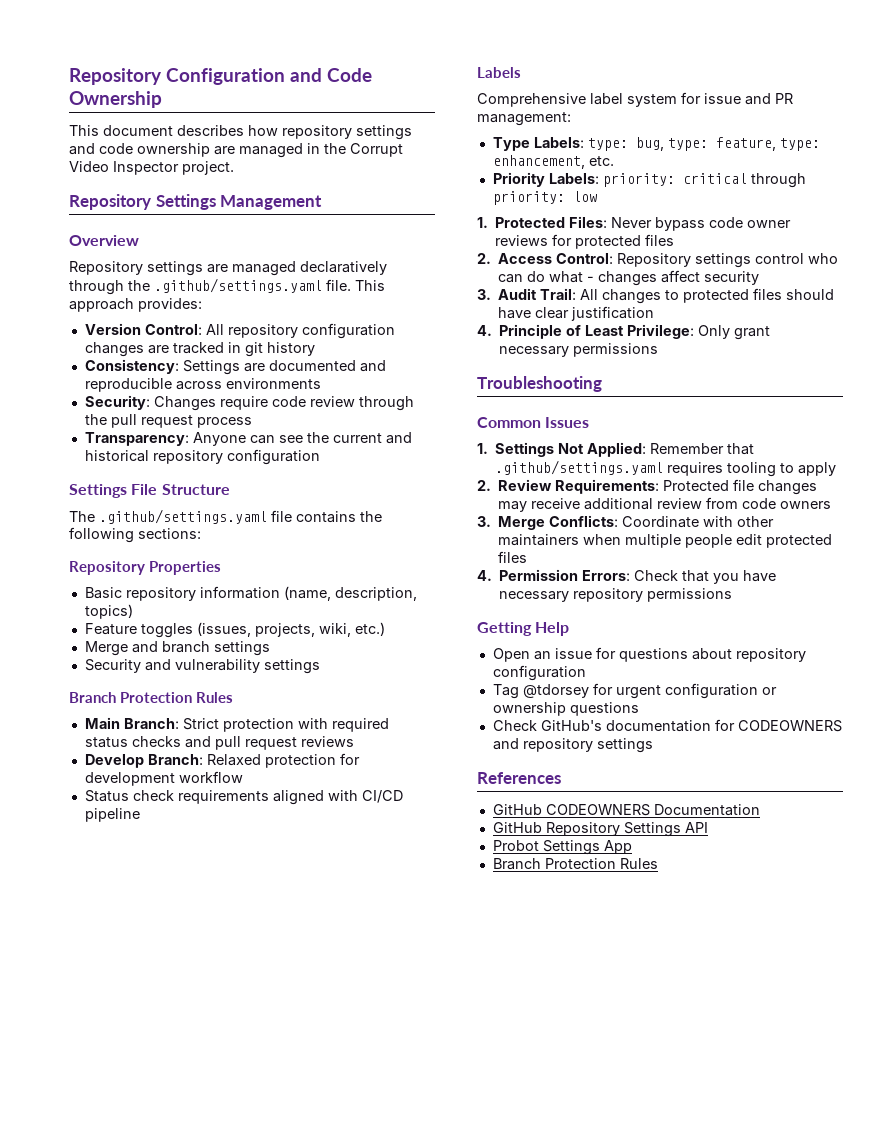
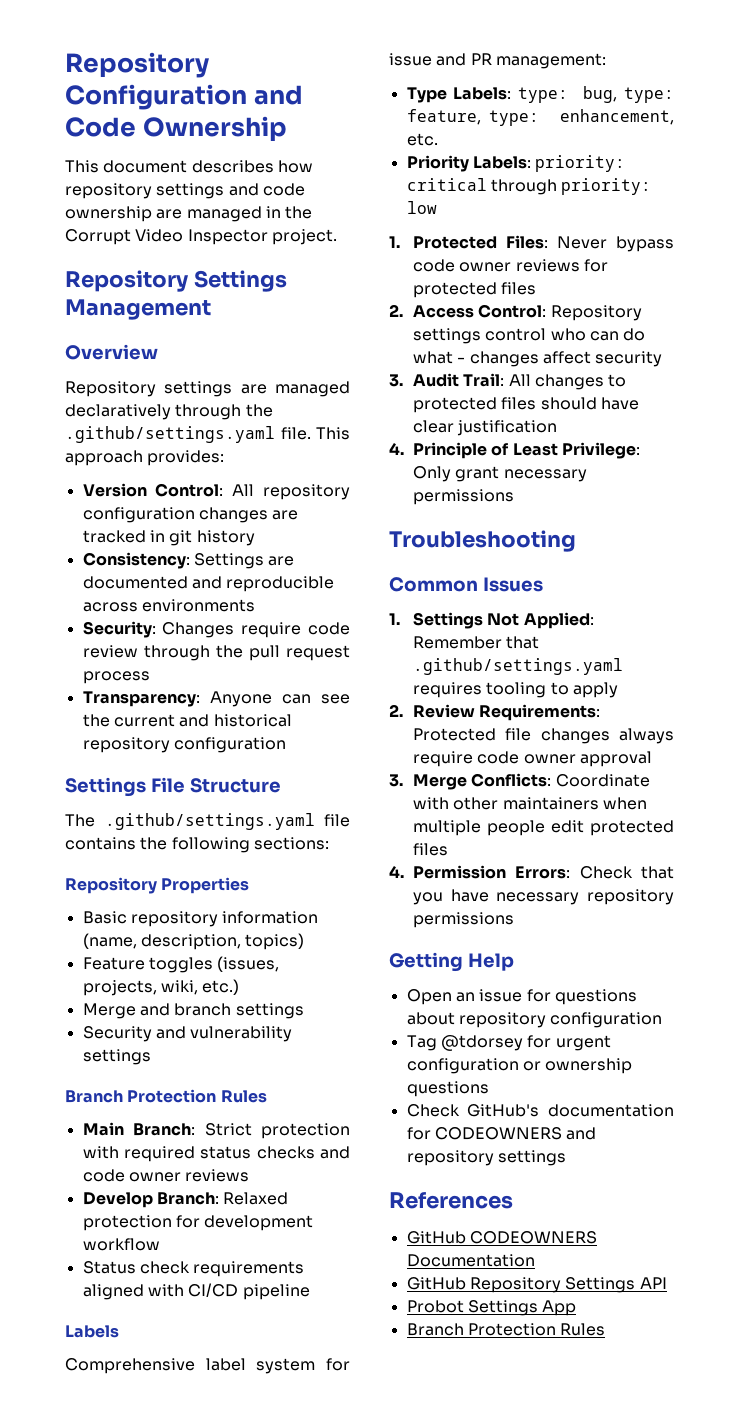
[214,736,297,750] pull request -> [82,1169,181,1182] code owner
[498,497,832,512] may receive additional review from code owners -> [619,728,674,744] [413,751,653,767] always require code owner approval

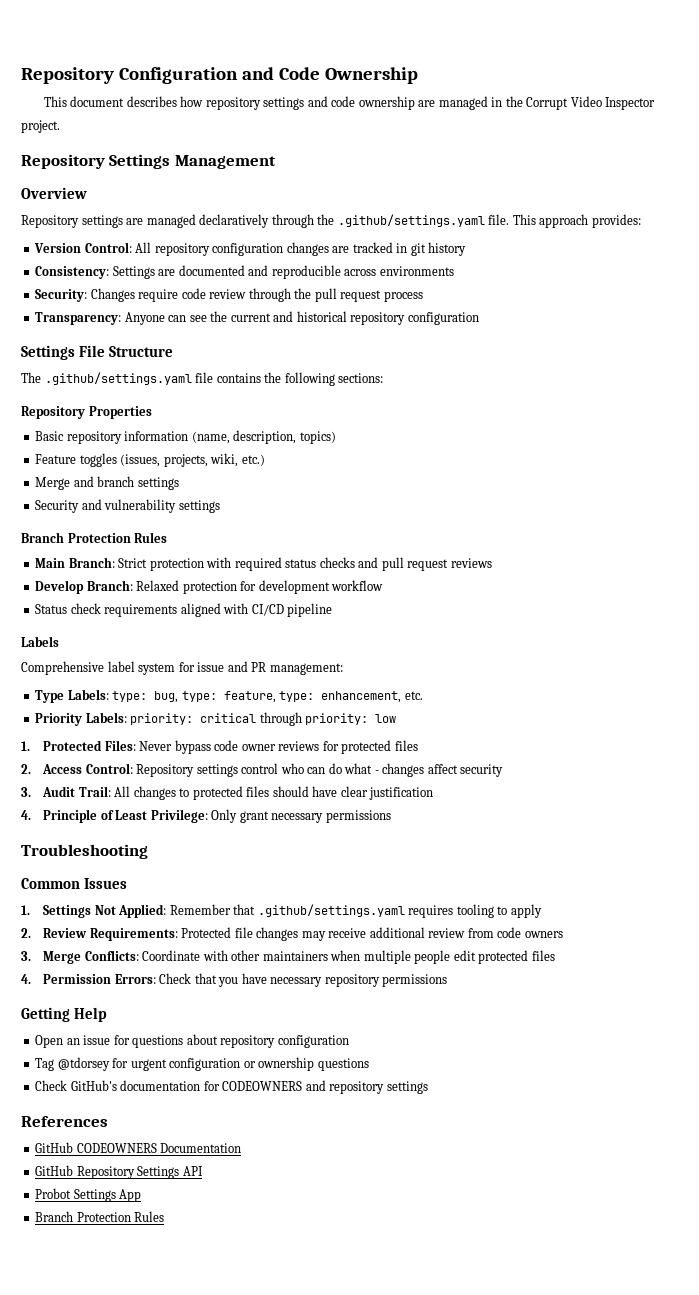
[82,1169,181,1182] code owner -> [381,557,449,571] pull request
[619,728,674,744] [413,751,653,767] always require code owner approval -> [301,927,563,941] may receive additional review from code owners

